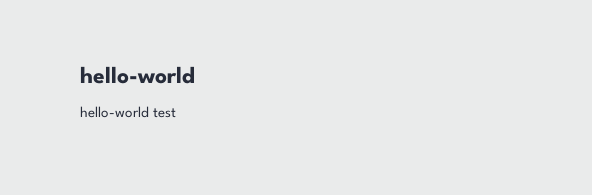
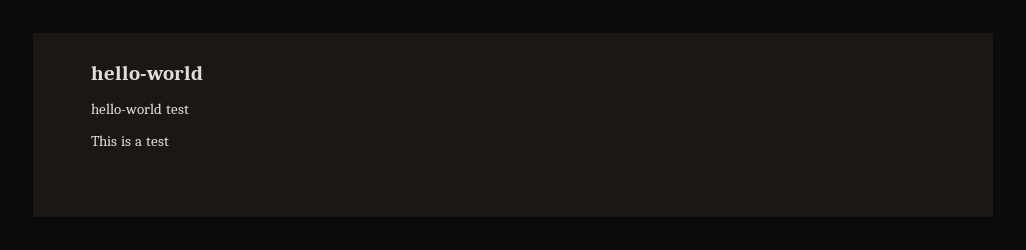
(177, 113) none -> [91,135,169,146] // This is a test

